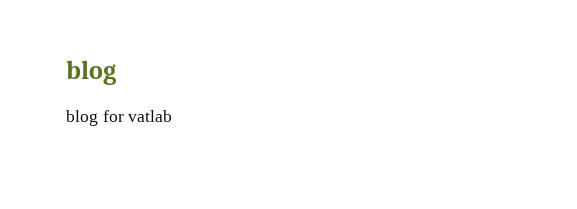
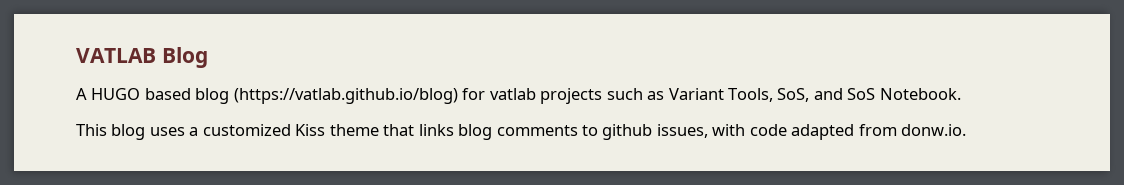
[66,60,116,85] [66,110,98,126] blog // blog -> [76,47,208,68] [76,88,458,104] VATLAB Blog // A HUGO based blog (https://vatlab.github.io/blog)
(173, 116) none -> [540,88,961,104] [76,124,967,140] projects such as Variant Tools, SoS, and SoS Notebook. // This blog uses a customized Kiss theme that links blog comments to github issues, with code adapted from donw.io.

